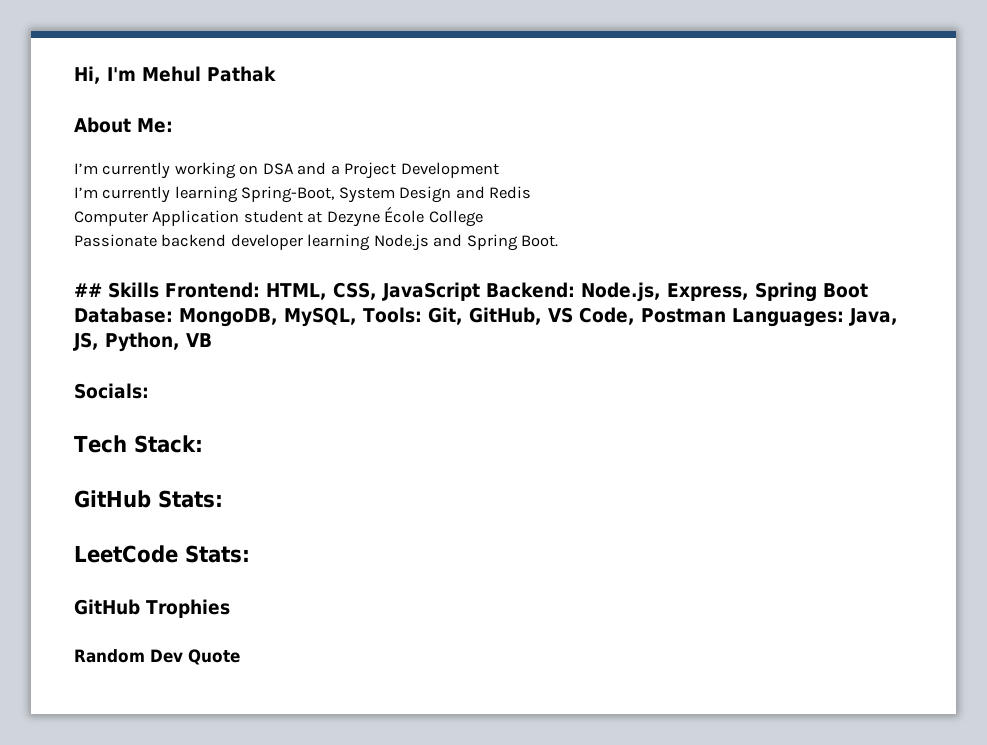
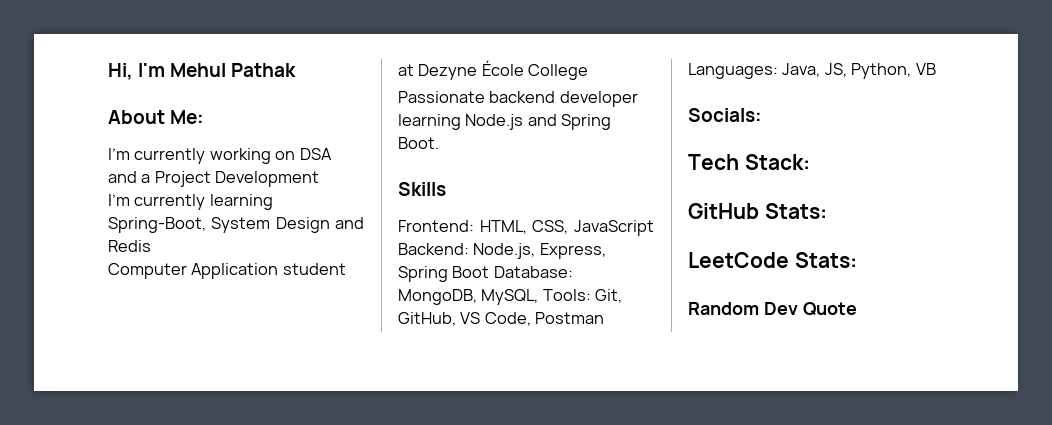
[74,283,102,297] ## -> (439, 143) none
(159, 290) none -> (446, 189) //
[74,599,230,618] // GitHub Trophies -> (857, 260) none

